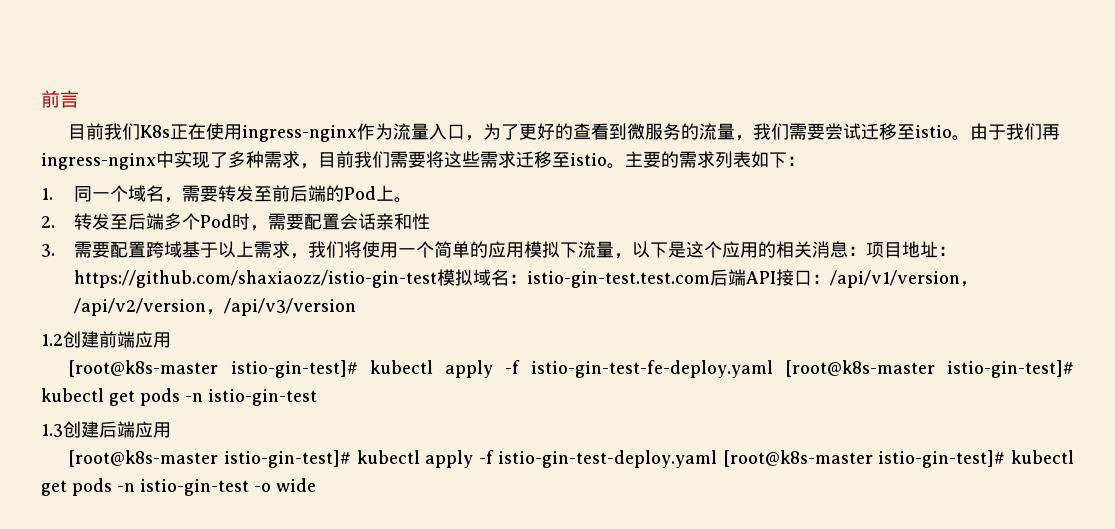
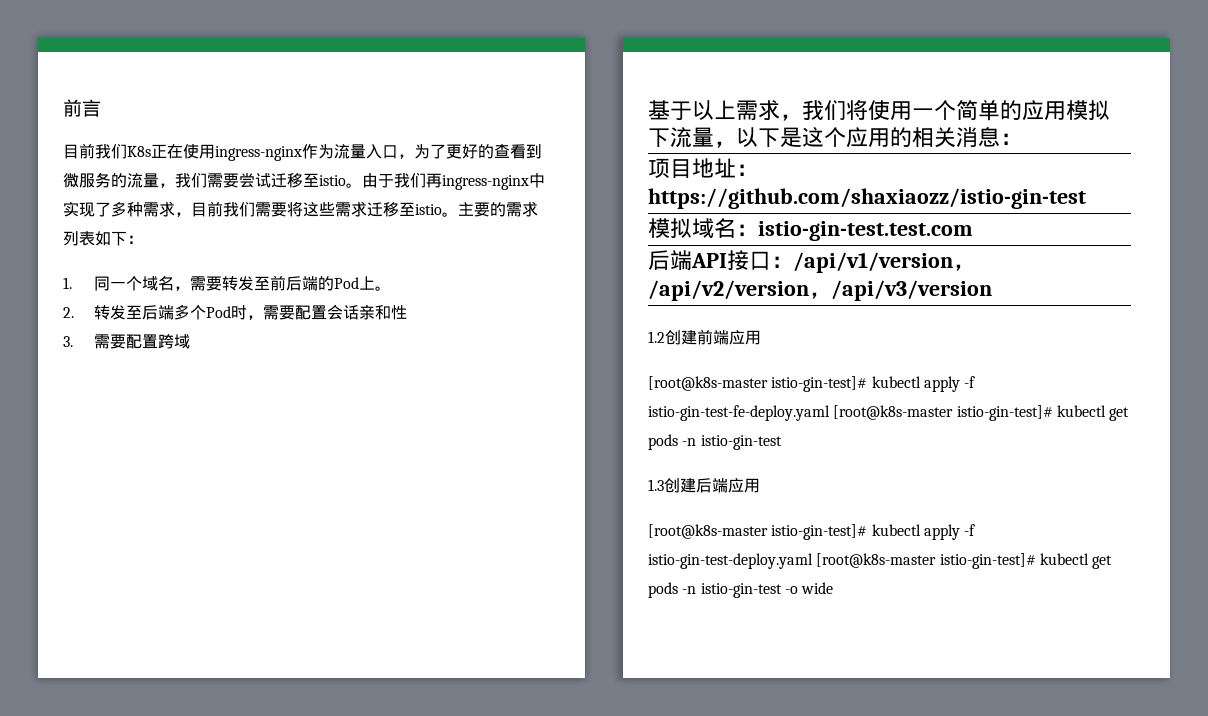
(183, 249) none -> (191, 341) //
(867, 251) none -> (1022, 139) //
(438, 279) none -> (1086, 198) //
(711, 279) none -> (973, 231) //

